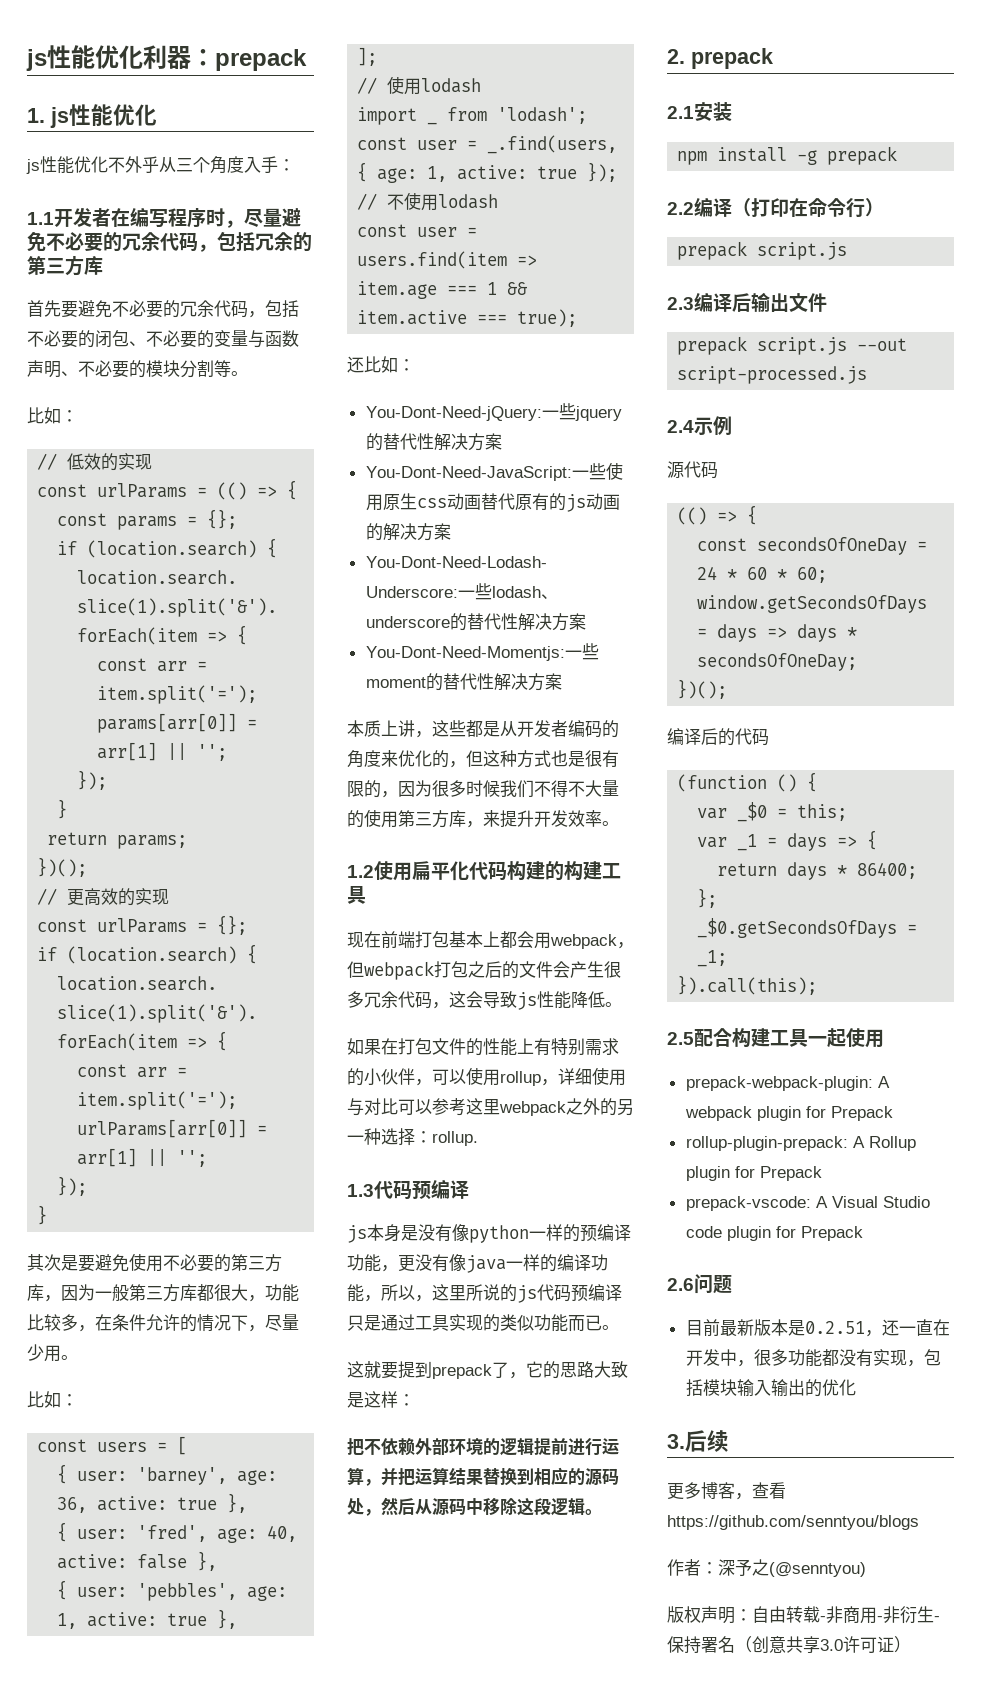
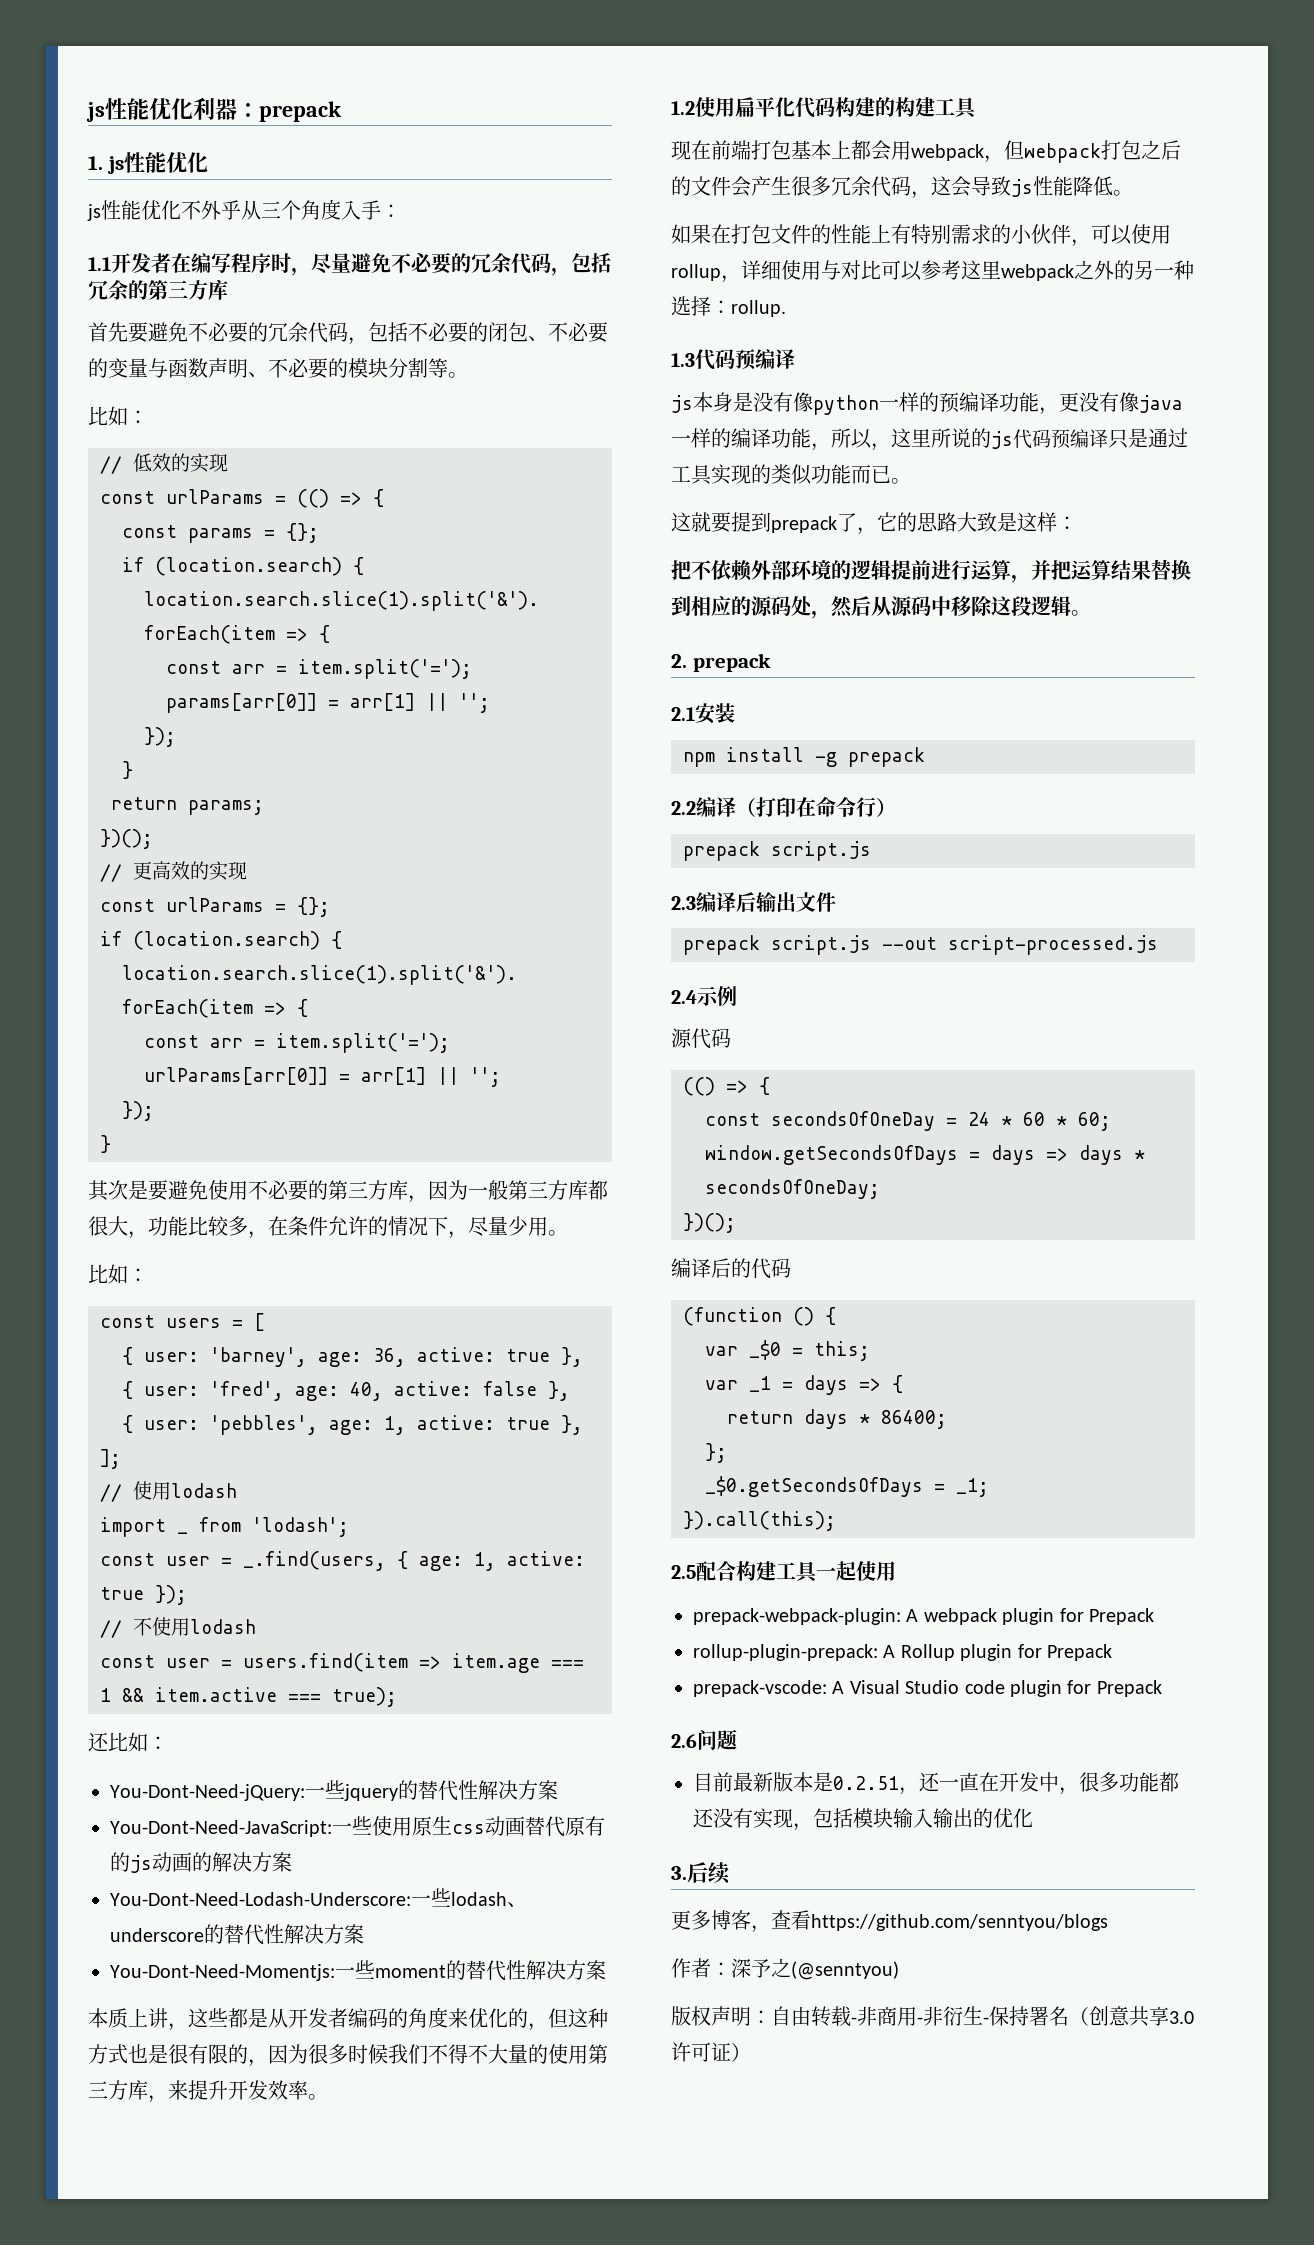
(839, 1357) none -> [693,1808,714,1828] 还

